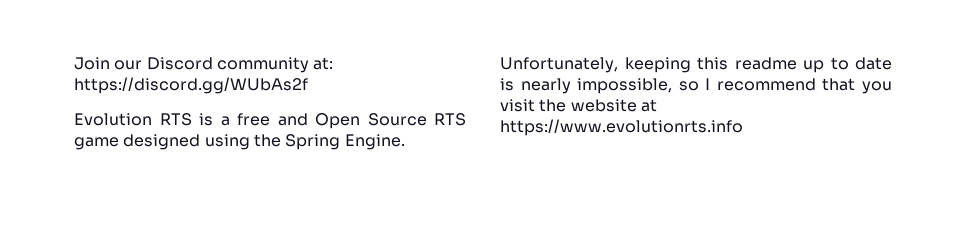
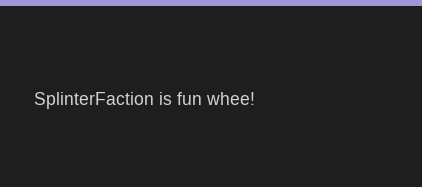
[74,57,334,73] [74,77,308,94] [74,113,466,129] [74,134,405,150] [500,57,892,73] [500,78,892,94] [500,99,657,112] [500,119,743,136] Join our Discord community at: https://discord.gg/WUbAs2f // Evolution RTS is a free and Open Source RTS game designed using the Spring Engine. Unfortunately, keeping this readme up to date is nearly impossible, so I recommend that you visit the website at https://www.evolutionrts.info -> [34,92,255,109] SplinterFaction is fun whee!

